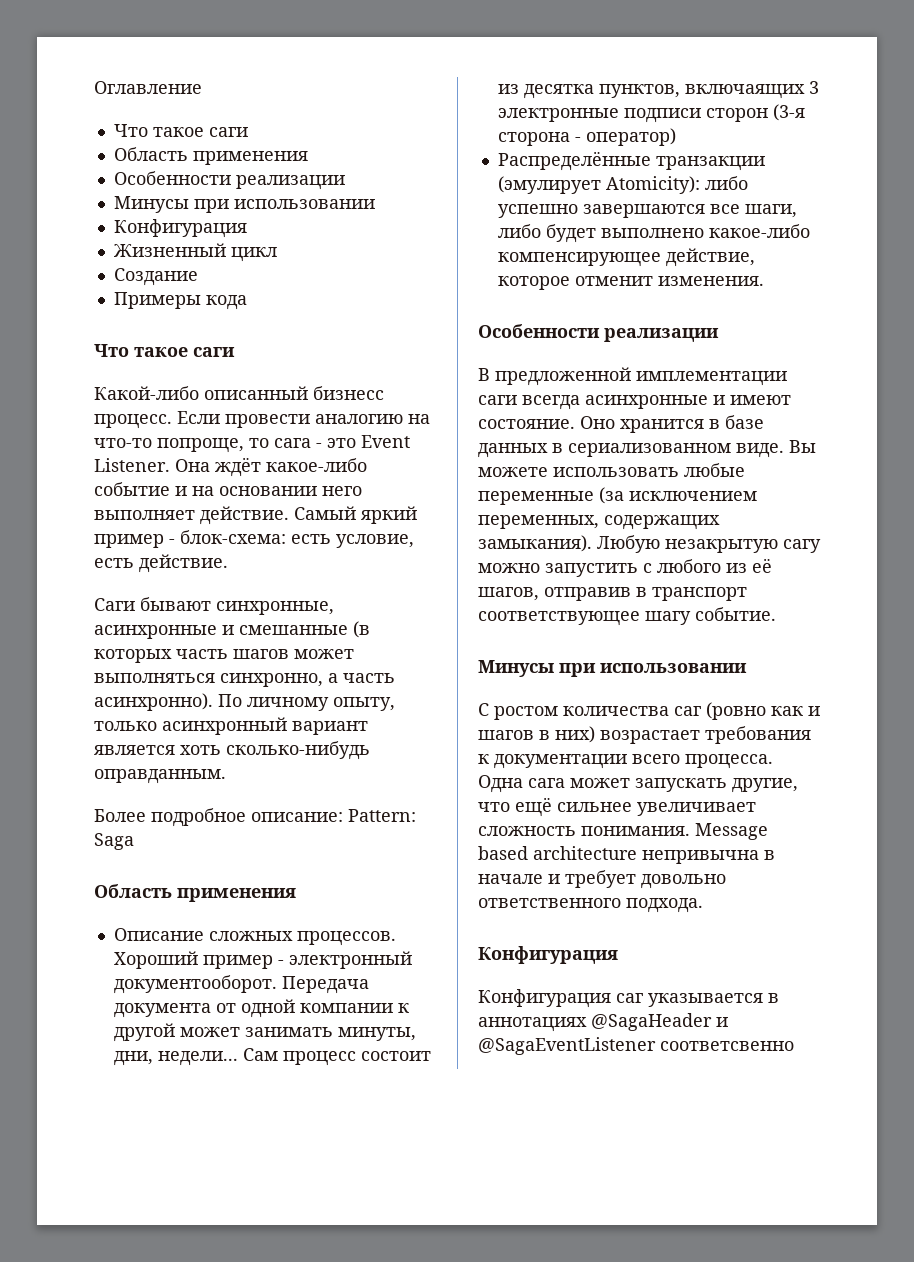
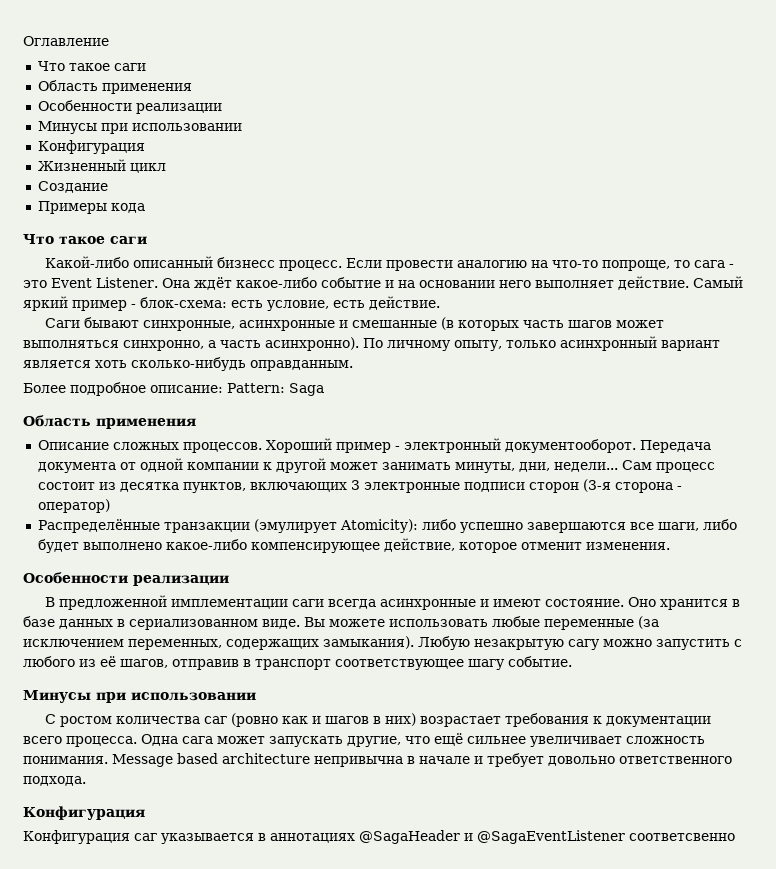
[684,84,805,99] включаящих -> [249,482,347,492] включающих

